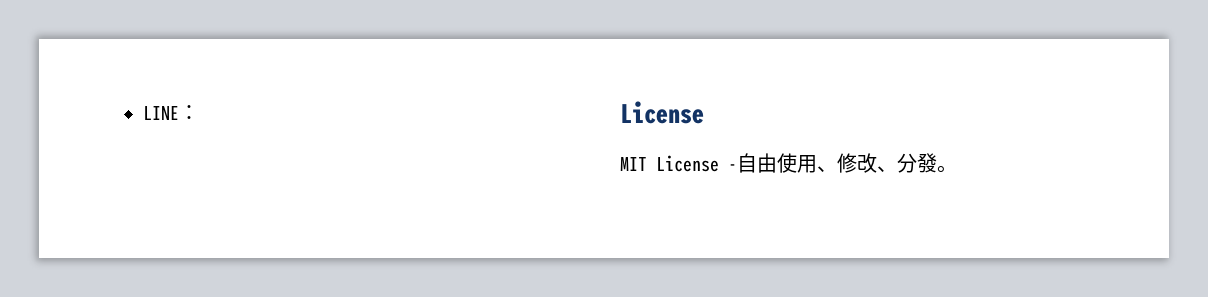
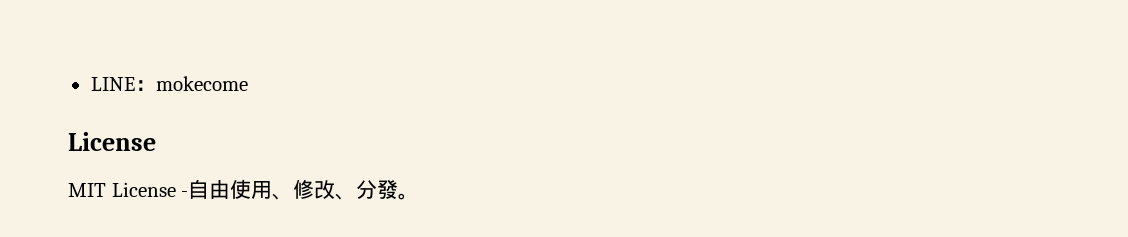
(199, 112) none -> [155,76,248,91] mokecome

